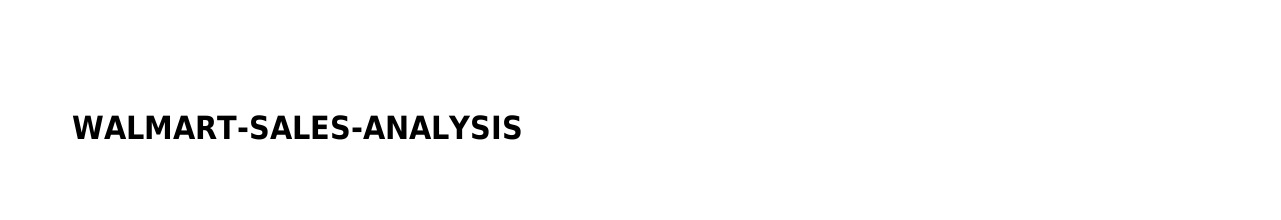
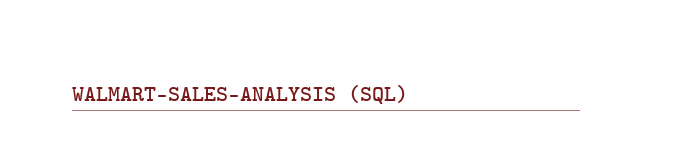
(523, 127) none -> [348,85,408,104] (SQL)

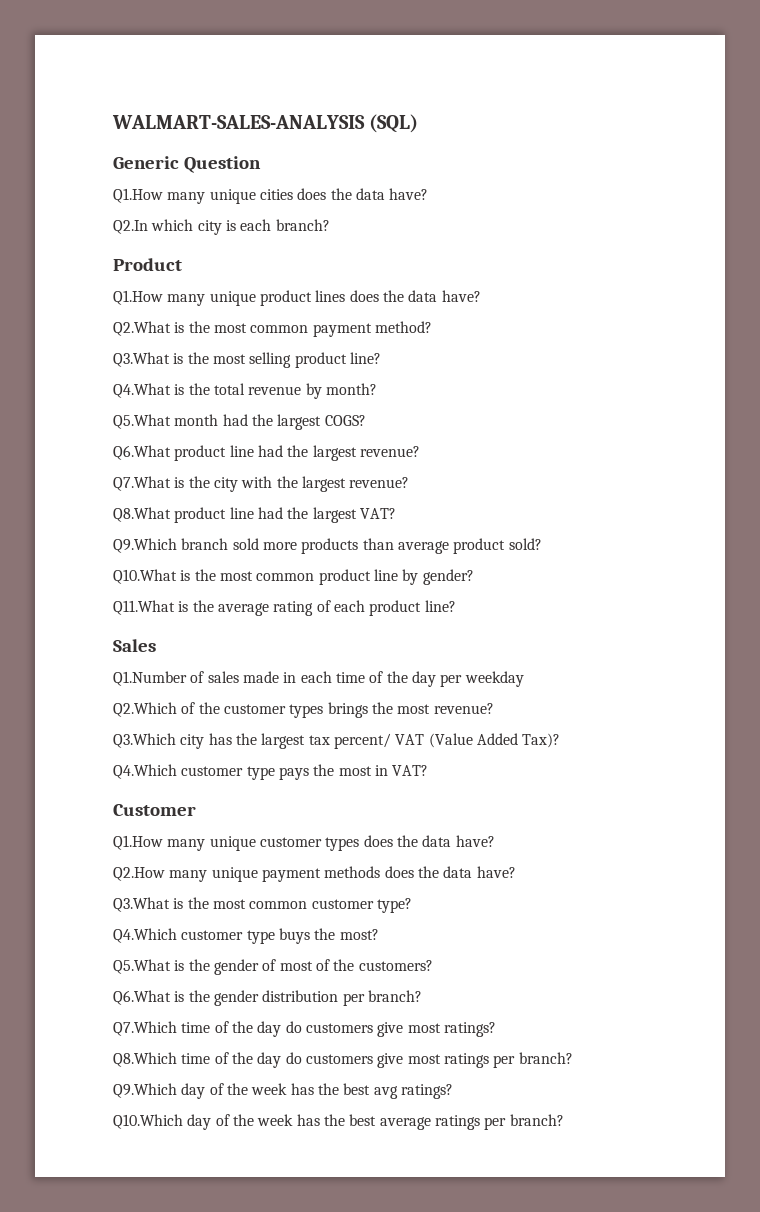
(408, 94) none -> [113,156,261,173] [113,188,429,204] [113,219,330,235] [113,258,182,271] [113,290,481,306] [113,321,432,337] [113,352,381,368] [113,383,377,399] [113,414,366,430] [113,445,420,461] [113,476,410,492] [113,507,396,523] [113,538,542,554] [113,569,474,585] [113,600,456,616] [113,639,156,652] [113,671,524,687] [113,702,494,718] [113,733,561,749] [113,764,429,780] [113,804,196,816] [113,835,495,851] [113,866,516,882] [113,897,412,913] [113,928,379,944] [113,959,433,975] [113,990,422,1006] [113,1021,496,1037] [113,1052,573,1068] [113,1083,453,1099] [113,1114,564,1130] // Generic Question // Q1.How many unique cities does the data have? // Q2.In which city is each branch? // Product // Q1.How many unique product lines does the data have? // Q2.What is the most common payment method? // Q3.What is the most selling product line? // Q4.What is the total revenue by month? // Q5.What month had the largest COGS? // Q6.What product line had the largest revenue? // Q7.What is the city with the largest revenue? // Q8.What product line had the largest VAT? // Q9.Which branch sold more products than average product sold? // Q10.What is the most common product line by gender? // Q11.What is the average rating of each product line? // Sales // Q1.Number of sales made in each time of the day per weekday // Q2.Which of the customer types brings the most revenue? // Q3.Which city has the largest tax percent/ VAT (Value Added Tax)? // Q4.Which customer type pays the most in VAT? // Customer // Q1.How many unique customer types does the data have? // Q2.How many unique payment methods does the data have? // Q3.What is the most common customer type? // Q4.Which customer type buys the most? // Q5.What is the gender of most of the customers? // Q6.What is the gender distribution per branch? // Q7.Which time of the day do customers give most ratings? // Q8.Which time of the day do customers give most ratings per branch? // Q9.Which day of the week has the best avg ratings? // Q10.Which day of the week has the best average ratings per branch?

